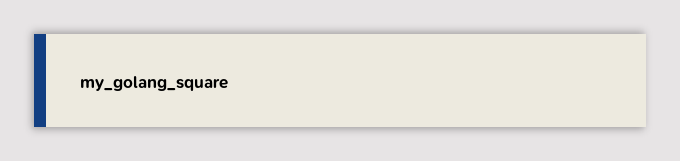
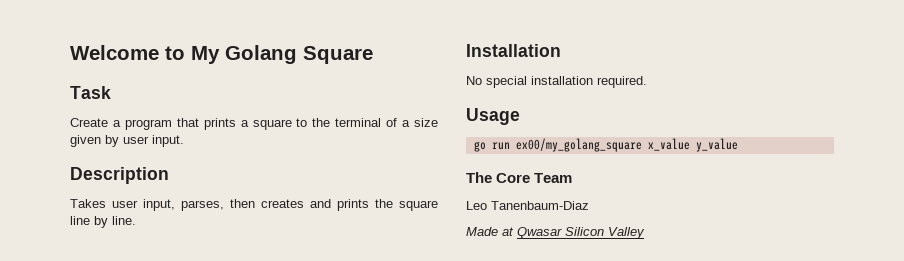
[80,76,228,91] my_golang_square -> [70,45,373,64] [70,86,111,99] [70,118,438,130] [70,135,184,147] [70,167,169,184] [70,199,438,211] [70,216,136,228] [466,44,561,57] [466,76,647,88] [466,108,520,125] [473,138,738,152] [466,172,573,183] [466,201,589,210] [466,227,645,239] Welcome to My Golang Square // Task // Create a program that prints a square to the terminal of a size given by user input. // Description // Takes user input, parses, then creates and prints the square line by line. // Installation // No special installation required. // Usage // go run ex00/my_golang_square x_value y_value // The Core Team // Leo Tanenbaum-Diaz // Made at Qwasar Silicon Valley

